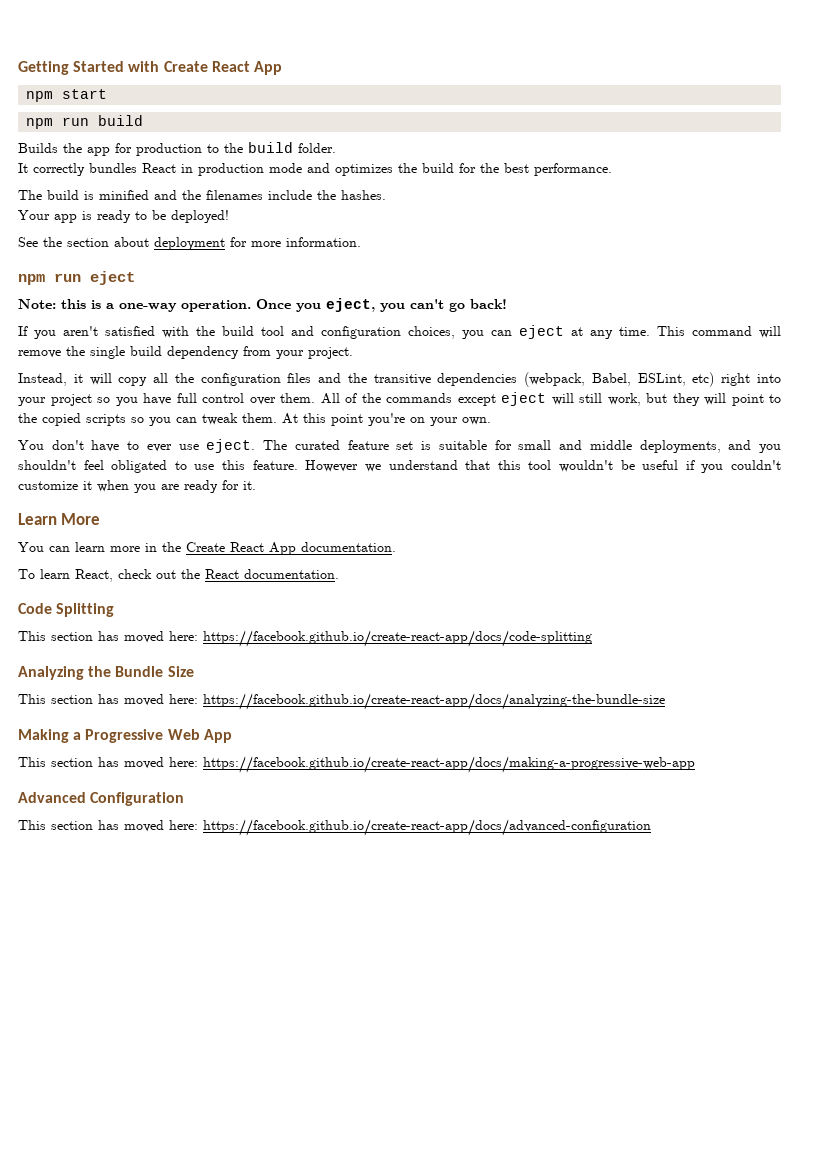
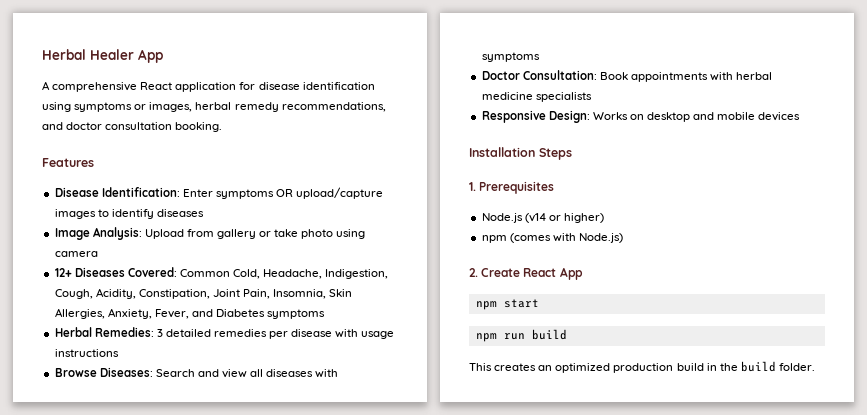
[18,61,160,75] Getting Started with -> [42,49,163,63] [42,81,375,92] [42,102,386,112] [42,122,223,132] [42,158,94,167] [54,187,384,199] [54,209,204,219] [54,227,366,240] [54,251,98,257] [54,267,389,279] [54,288,353,299] [54,308,326,319] [54,327,395,339] [54,349,119,357] [54,367,339,378] [481,52,540,62] [481,70,773,82] [481,92,592,102] [481,110,801,123] [469,147,572,160] [469,181,555,194] [481,213,604,223] [481,233,623,243] [469,268,478,277] Herbal Healer App // A comprehensive React application for disease identification using symptoms or images, herbal remedy recommendations, and doctor consultation booking. // Features // Disease Identification: Enter symptoms OR upload/capture images to identify diseases // Image Analysis: Upload from gallery or take photo using camera // 12+ Diseases Covered: Common Cold, Headache, Indigestion, Cough, Acidity, Constipation, Joint Pain, Insomnia, Skin Allergies, Anxiety, Fever, and Diabetes symptoms // Herbal Remedies: 3 detailed remedies per disease with usage instructions // Browse Diseases: Search and view all diseases with symptoms // Doctor Consultation: Book appointments with herbal medicine specialists // Responsive Design: Works on desktop and mobile devices // Installation Steps // 1. Prerequisites // Node.js (v14 or higher) // npm (comes with Node.js) // 2.
[18,142,336,156] [18,163,612,176] [18,190,386,200] [18,210,229,223] [18,237,361,250] [18,271,135,285] [18,298,507,312] [18,325,781,339] [18,346,353,359] [18,372,781,387] [18,392,781,406] [18,413,491,426] [18,439,781,453] [18,460,781,473] [18,480,256,493] [18,513,101,525] [18,542,396,555] [18,569,339,582] [18,603,115,617] [18,630,592,647] [18,666,194,680] [18,693,665,710] [18,729,232,743] [18,756,695,773] [18,792,185,806] [18,819,651,836] Builds the app for production to the build folder. // It correctly bundles React in production mode and optimizes the build for the best performance. // The build is minified and the filenames include the hashes. // Your app is ready to be deployed! // See the section about deployment for more information. // npm run eject // Note: this is a one-way operation. Once you eject, you can't go back! // If you aren't satisfied with the build tool and configuration choices, you can eject at any time. This command will remove the single build dependency from your project. // Instead, it will copy all the configuration files and the transitive dependencies (webpack, Babel, ESLint, etc) right into your project so you have full control over them. All of the commands except eject will still work, but they will point to the copied scripts so you can tweak them. At this point you're on your own. // You don't have to ever use eject. The curated feature set is suitable for small and middle deployments, and you shouldn't feel obligated to use this feature. However we understand that this tool wouldn't be useful if you couldn't customize it when you are ready for it. // Learn More // You can learn more in the Create React App documentation. // To learn React, check out the React documentation. // Code Splitting // This section has moved here: https://facebook.github.io/create-react-app/docs/code-splitting // Analyzing the Bundle Size // This section has moved here: https://facebook.github.io/create-react-app/docs/analyzing-the-bundle-size // Making a Progressive Web App // This section has moved here: https://facebook.github.io/create-react-app/docs/making-a-progressive-web-app // Advanced Configuration // This section has moved here: https://facebook.github.io/create-react-app/docs/advanced-configuration -> [469,361,815,373] This creates an optimized production build in the build folder.

